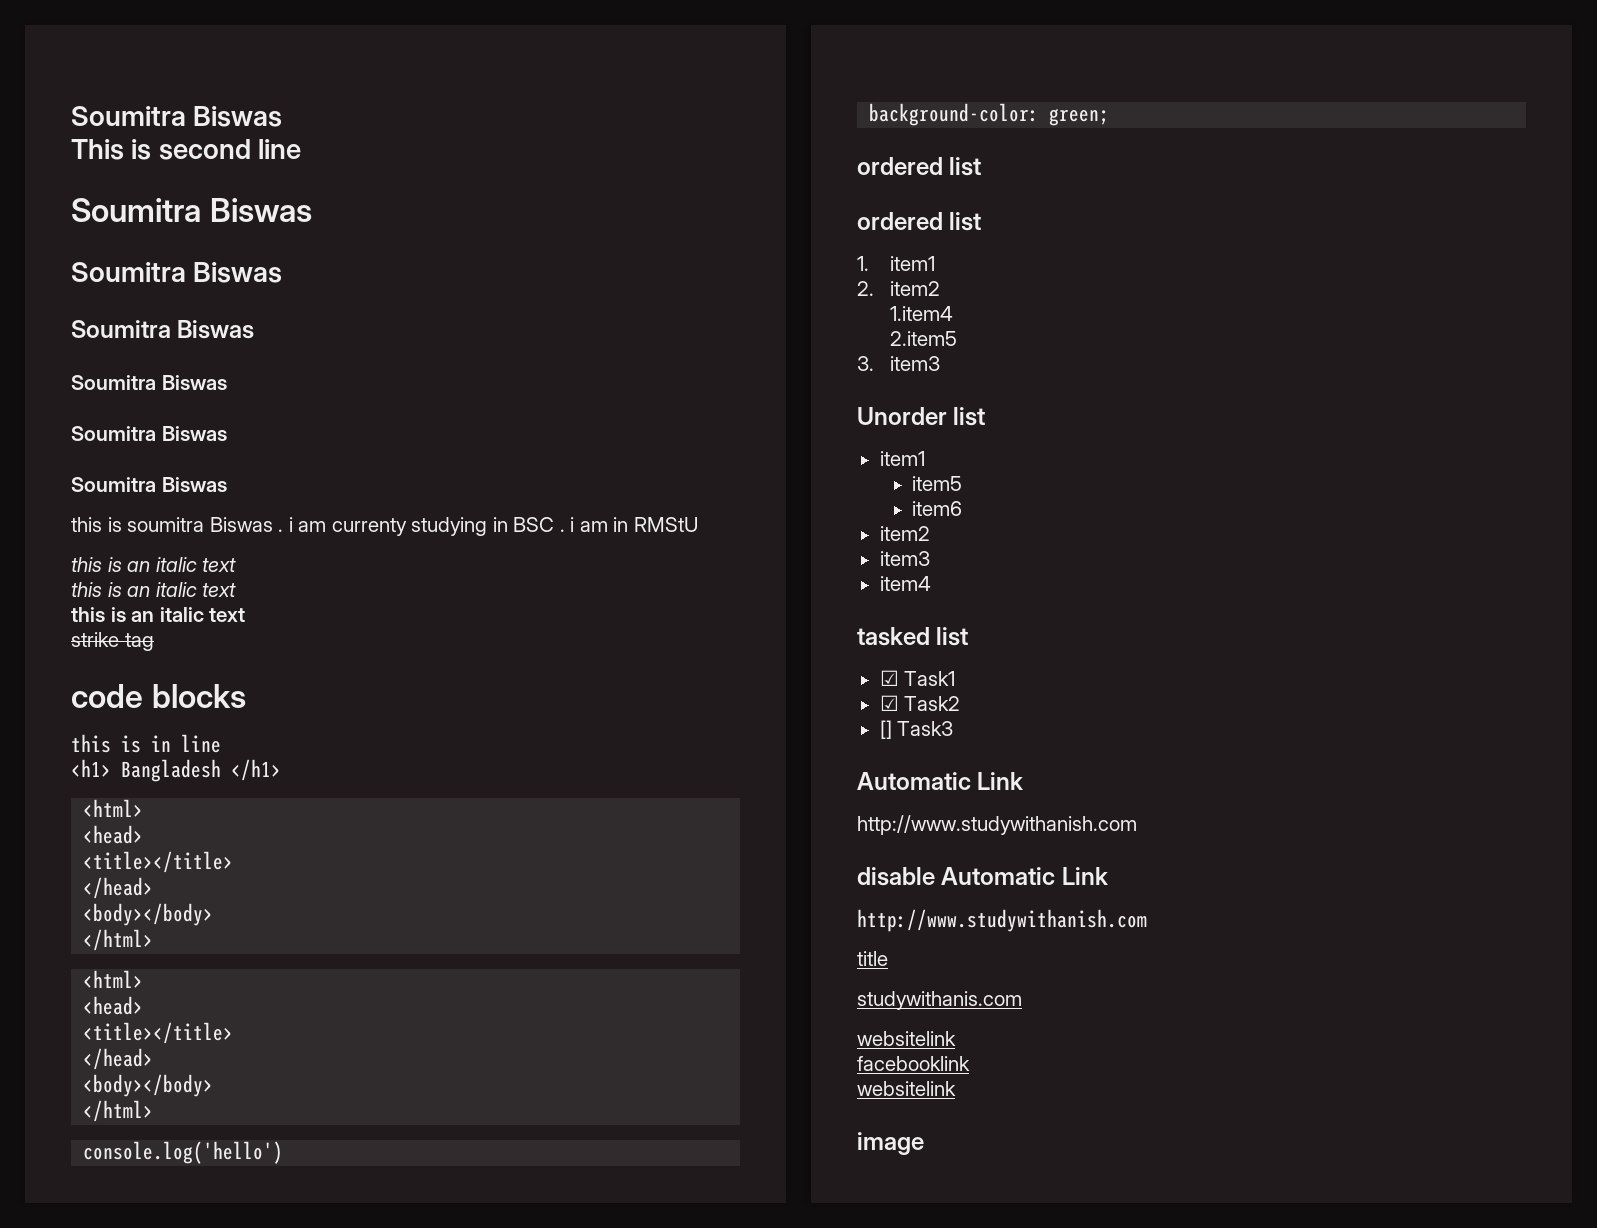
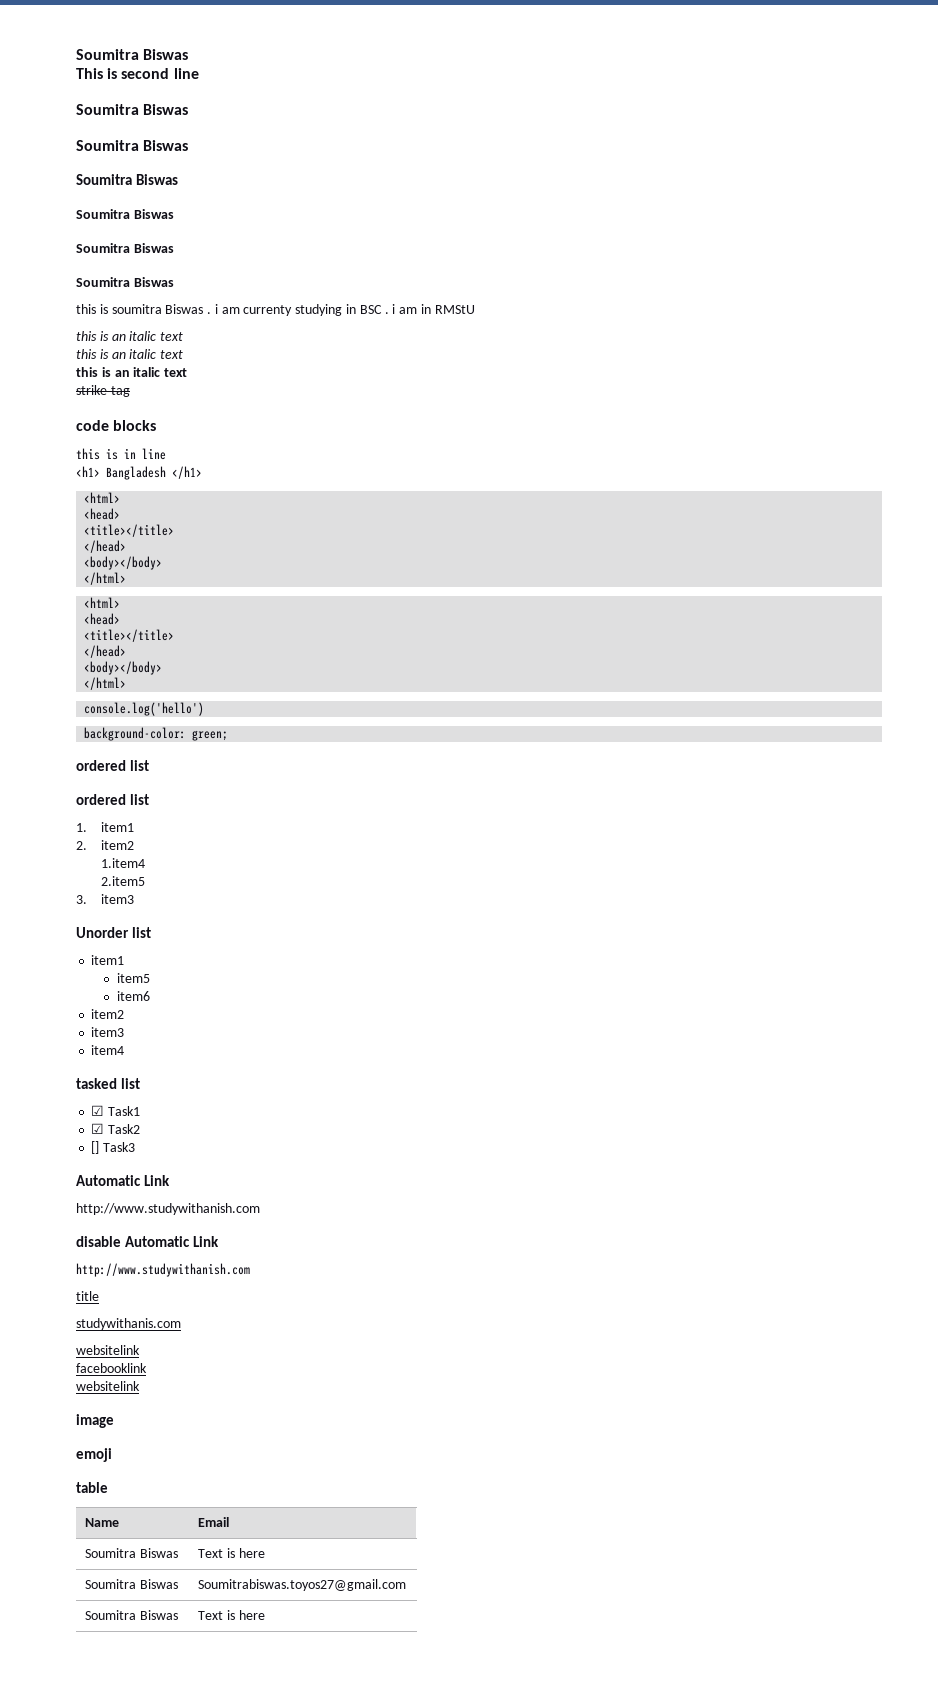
(924, 1143) none -> [76,1448,112,1462] [76,1482,108,1493] [85,1518,120,1527] [198,1517,230,1527] [85,1548,179,1558] [198,1548,265,1558] [85,1579,179,1589] [198,1579,407,1591] [85,1610,179,1620] [198,1610,265,1620] // emoji // table // Name | Email // Soumitra Biswas | Text is here // Soumitra Biswas | Soumitrabiswas.toyos27@gmail.com // Soumitra Biswas | Text is here

